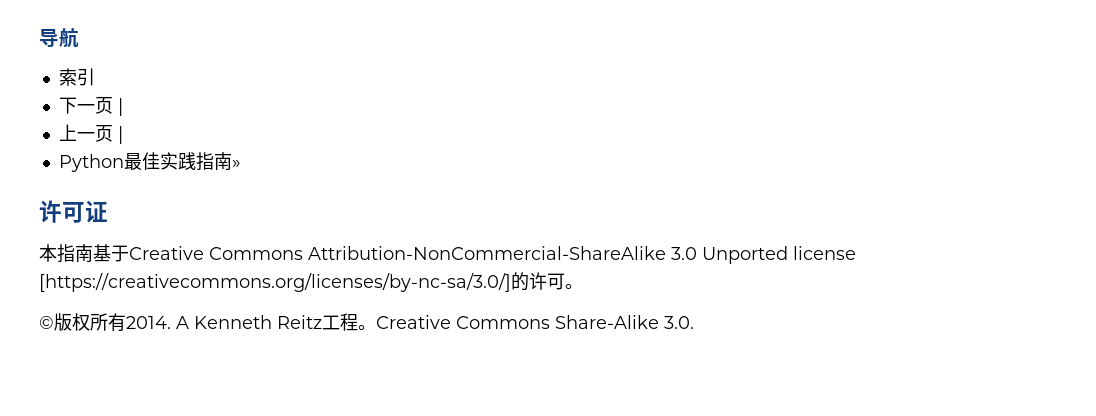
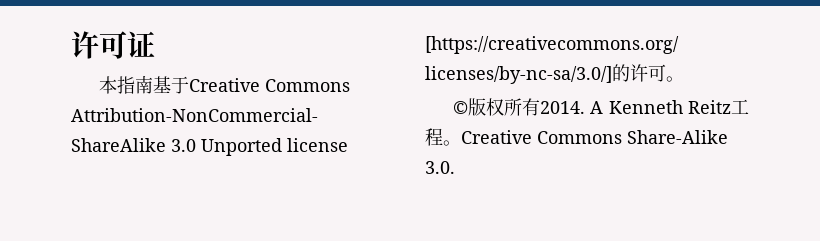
[39,28,79,48] [58,68,95,86] [58,97,123,116] [58,124,123,144] [58,152,241,172] 导航 // 索引 // 下一页 | // 上一页 | // Python最佳实践指南» // -> (71, 45) none

